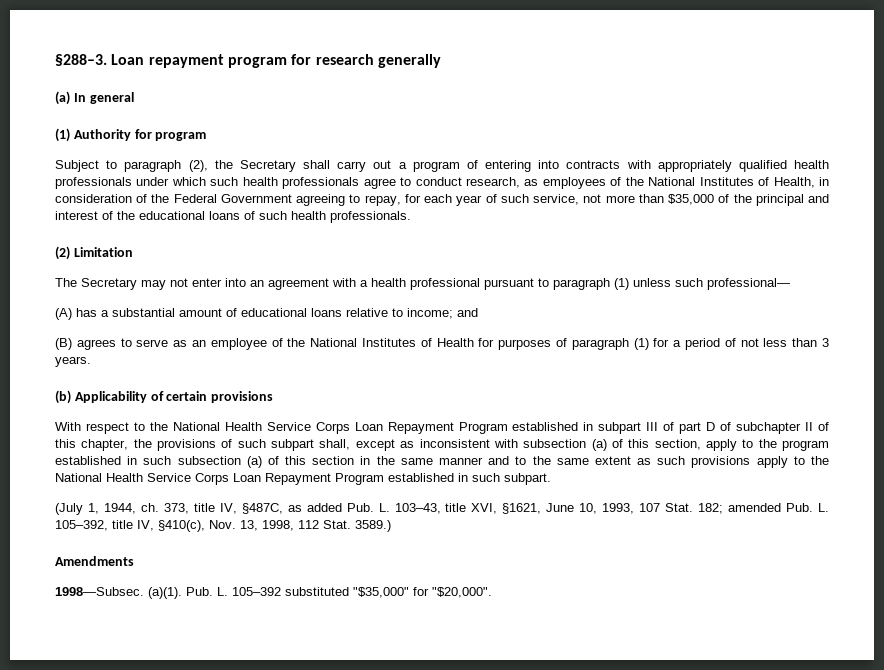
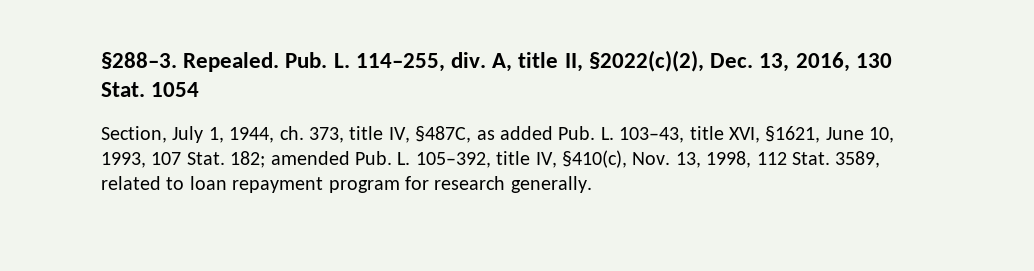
[111,54,441,68] [55,91,134,105] [55,128,207,142] [55,160,829,172] [55,177,830,189] [55,194,829,206] [55,211,411,223] [55,246,133,260] [55,278,790,290] [55,308,478,320] [55,338,829,350] [55,356,91,367] [55,390,274,404] [55,422,830,434] [55,439,830,451] [55,456,829,468] [55,473,551,485] [55,503,83,515] Loan repayment program for research generally // (a) In general // (1) Authority for program // Subject to paragraph (2), the Secretary shall carry out a program of entering into contracts with appropriately qualified health professionals under which such health professionals agree to conduct research, as employees of the National Institutes of Health, in consideration of the Federal Government agreeing to repay, for each year of such service, not more than $35,000 of the principal and interest of the educational loans of such health professionals. // (2) Limitation // The Secretary may not enter into an agreement with a health professional pursuant to paragraph (1) unless such professional— // (A) has a substantial amount of educational loans relative to income; and // (B) agrees to serve as an employee of the National Institutes of Health for purposes of paragraph (1) for a period of not less than 3 years. // (b) Applicability of certain provisions // With respect to the National Health Service Corps Loan Repayment Program established in subpart III of part D of subchapter II of this chapter, the provisions of such subpart shall, except as inconsistent with subsection (a) of this section, apply to the program established in such subsection (a) of this section in the same manner and to the same extent as such provisions apply to the National Health Service Corps Loan Repayment Program established in such subpart. // (July -> [183,50,892,72] [101,82,200,97] [101,126,204,143] Repealed. Pub. L. 114–255, div. A, title II, §2022(c)(2), Dec. 13, 2016, 130 Stat. 1054 // Section, July
[355,520,391,532] [55,556,134,566] [55,587,492,599] 3589.) // Amendments // 1998—Subsec. (a)(1). Pub. L. 105–392 substituted "$35,000" for "$20,000". -> [835,151,881,168] [101,176,592,193] 3589, related to loan repayment program for research generally.

